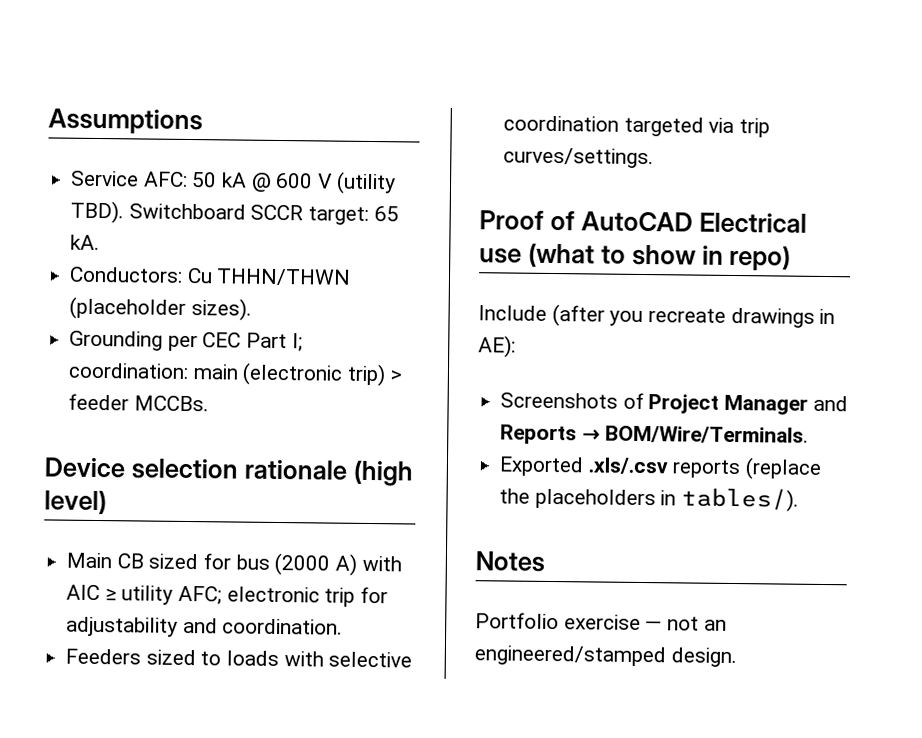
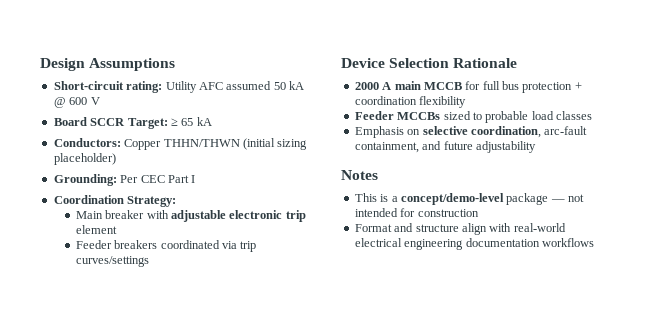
(48, 121) none -> [40,58,85,71] Design
[70,170,188,187] Service AFC: -> [53,81,272,93] Short-circuit rating: Utility AFC assumed
[335,171,396,195] [70,200,399,225] [70,234,101,251] [69,266,352,286] [69,296,252,321] [69,330,303,352] [68,362,402,387] [68,393,209,412] [44,457,413,487] [44,489,107,515] [66,552,402,576] [66,584,389,607] [66,616,344,637] [65,648,413,668] [503,115,771,138] [503,147,655,169] [479,210,807,233] [479,242,792,271] [478,303,836,328] [478,335,516,358] [500,392,848,415] [500,424,810,445] [499,456,823,480] [499,487,800,512] [475,551,545,572] [475,612,727,631] [474,645,737,668] (utility TBD). Switchboard SCCR target: 65 kA. // Conductors: Cu THHN/THWN (placeholder sizes). // Grounding per CEC Part I; coordination: main (electronic trip) > feeder MCCBs. // Device selection rationale (high level) // Main CB sized for bus (2000 A) with AIC ≥ utility AFC; electronic trip for adjustability and coordination. // Feeders sized to loads with selective coordination targeted via trip curves/settings. // Proof of AutoCAD Electrical use (what to show in repo) // Include (after you recreate drawings in AE): // Screenshots of Project Manager and Reports → BOM/Wire/Terminals. // Exported .xls/.csv reports (replace the placeholders in tables/). // Notes // Portfolio exercise — not an engineered/stamped design. -> [53,117,212,129] [53,138,308,150] [53,153,116,165] [53,174,196,186] [53,195,177,207] [75,210,306,222] [75,225,117,234] [75,240,257,252] [75,256,149,267] [341,58,518,68] [354,81,582,93] [354,96,467,108] [354,111,592,123] [354,126,588,138] [354,141,536,153] [341,170,378,180] [354,193,584,205] [354,208,479,217] [354,223,566,235] [354,238,594,250] // Board SCCR Target: ≥ 65 kA // Conductors: Copper THHN/THWN (initial sizing placeholder) // Grounding: Per CEC Part I // Coordination Strategy: // Main breaker with adjustable electronic trip element // Feeder breakers coordinated via trip curves/settings // Device Selection Rationale // 2000 A main MCCB for full bus protection + coordination flexibility // Feeder MCCBs sized to probable load classes // Emphasis on selective coordination, arc-fault containment, and future adjustability // Notes // This is a concept/demo-level package — not intended for construction // Format and structure align with real-world electrical engineering documentation workflows

